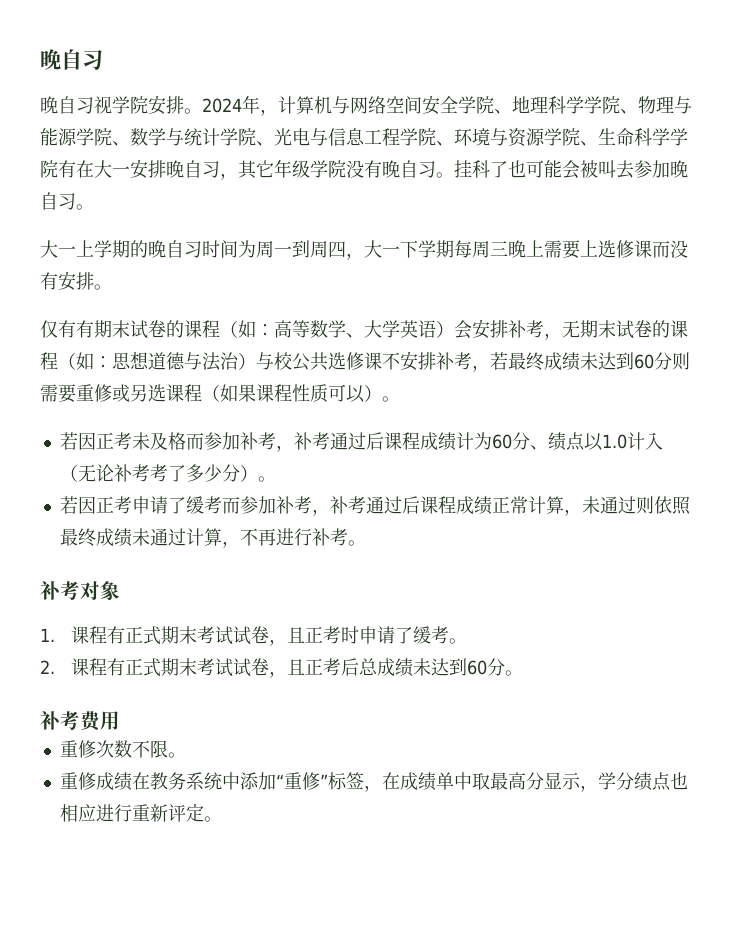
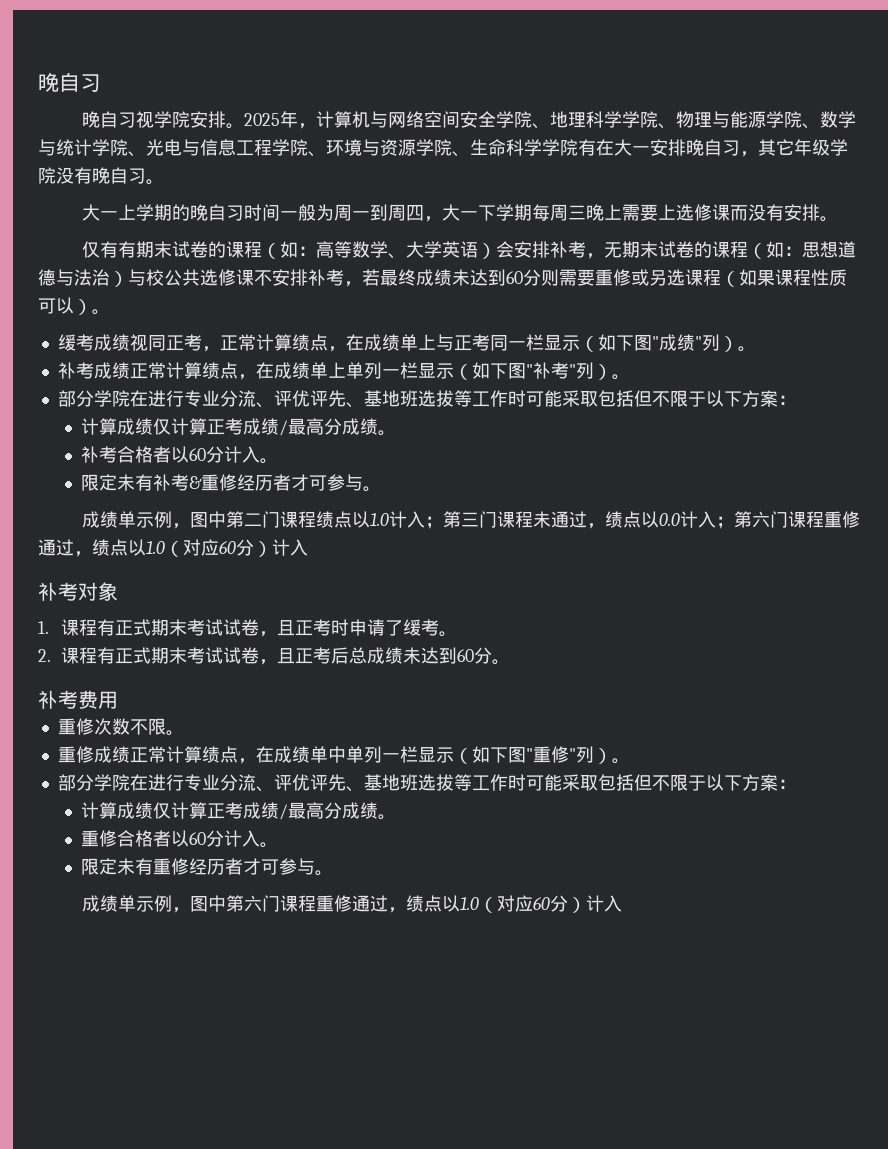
[202,98,242,113] 2024 -> [243,113,280,126] 2025
[454,160,688,179] [40,192,94,210] 挂科了也可能会被叫去参加晚自习。 -> (164, 182) none
(238, 249) none -> [279,204,316,221] 一般
[59,432,663,452] [59,464,276,482] [59,496,691,516] [59,528,366,548] 若因正考未及格而参加补考，补考通过后课程成绩计为60分、绩点以1.0计入（无论补考考了多少分）。 // 若因正考申请了缓考而参加补考，补考通过后课程成绩正常计算，未通过则依照最终成绩未通过计算，不再进行补考。 -> [57,334,756,352] [57,362,630,380] [57,390,796,408] [80,418,396,436] [80,446,278,464] [80,474,381,492] [81,511,860,529] [38,539,308,557] 缓考成绩视同正考，正常计算绩点，在成绩单上与正考同一栏显示（如下图"成绩"列）。 // 补考成绩正常计算绩点，在成绩单上单列一栏显示（如下图"补考"列）。 // 部分学院在进行专业分流、评优评先、基地班选拔等工作时可能采取包括但不限于以下方案： // 计算成绩仅计算正考成绩/最高分成绩。 // 补考合格者以60分计入。 // 限定未有补考&重修经历者才可参与。 // 成绩单示例，图中第二门课程绩点以1.0计入；第三门课程未通过，绩点以0.0计入；第六门课程重修通过，绩点以1.0（对应60分）计入
[131,772,688,792] [59,803,222,822] 在教务系统中添加“重修”标签，在成绩单中取最高分显示，学分绩点也相应进行重新评定。 -> [129,746,630,764] [57,774,796,792] [80,802,396,820] [80,830,278,848] [80,858,333,876] [81,895,622,913] 正常计算绩点，在成绩单中单列一栏显示（如下图"重修"列）。 // 部分学院在进行专业分流、评优评先、基地班选拔等工作时可能采取包括但不限于以下方案： // 计算成绩仅计算正考成绩/最高分成绩。 // 重修合格者以60分计入。 // 限定未有重修经历者才可参与。 // 成绩单示例，图中第六门课程重修通过，绩点以1.0（对应60分）计入

